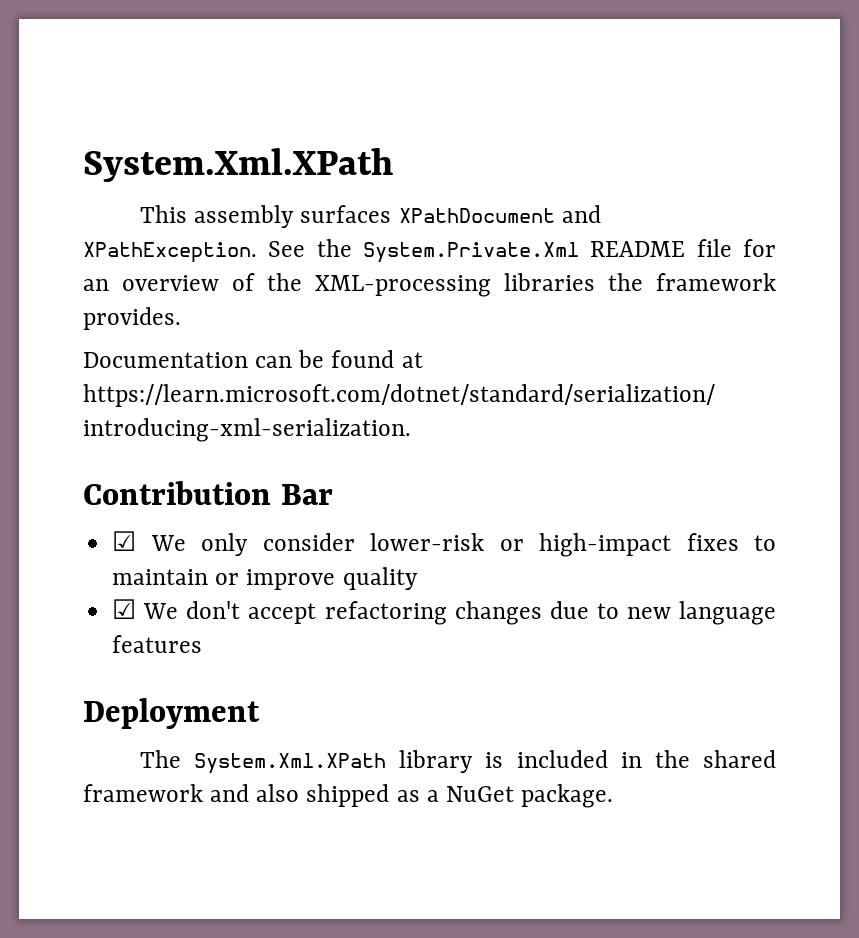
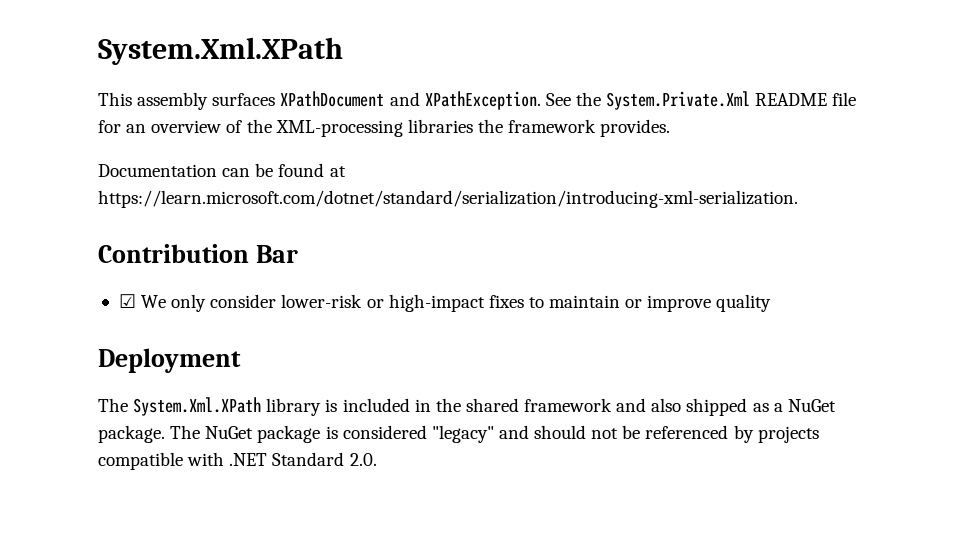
[112,599,776,625] [112,635,203,653] // ☑ We don't accept refactoring changes due to new language features -> (772, 303) none
(614, 796) none -> [170,425,819,443] [98,452,377,470] The NuGet package is considered "legacy" and should not be referenced by projects compatible with .NET Standard 2.0.

